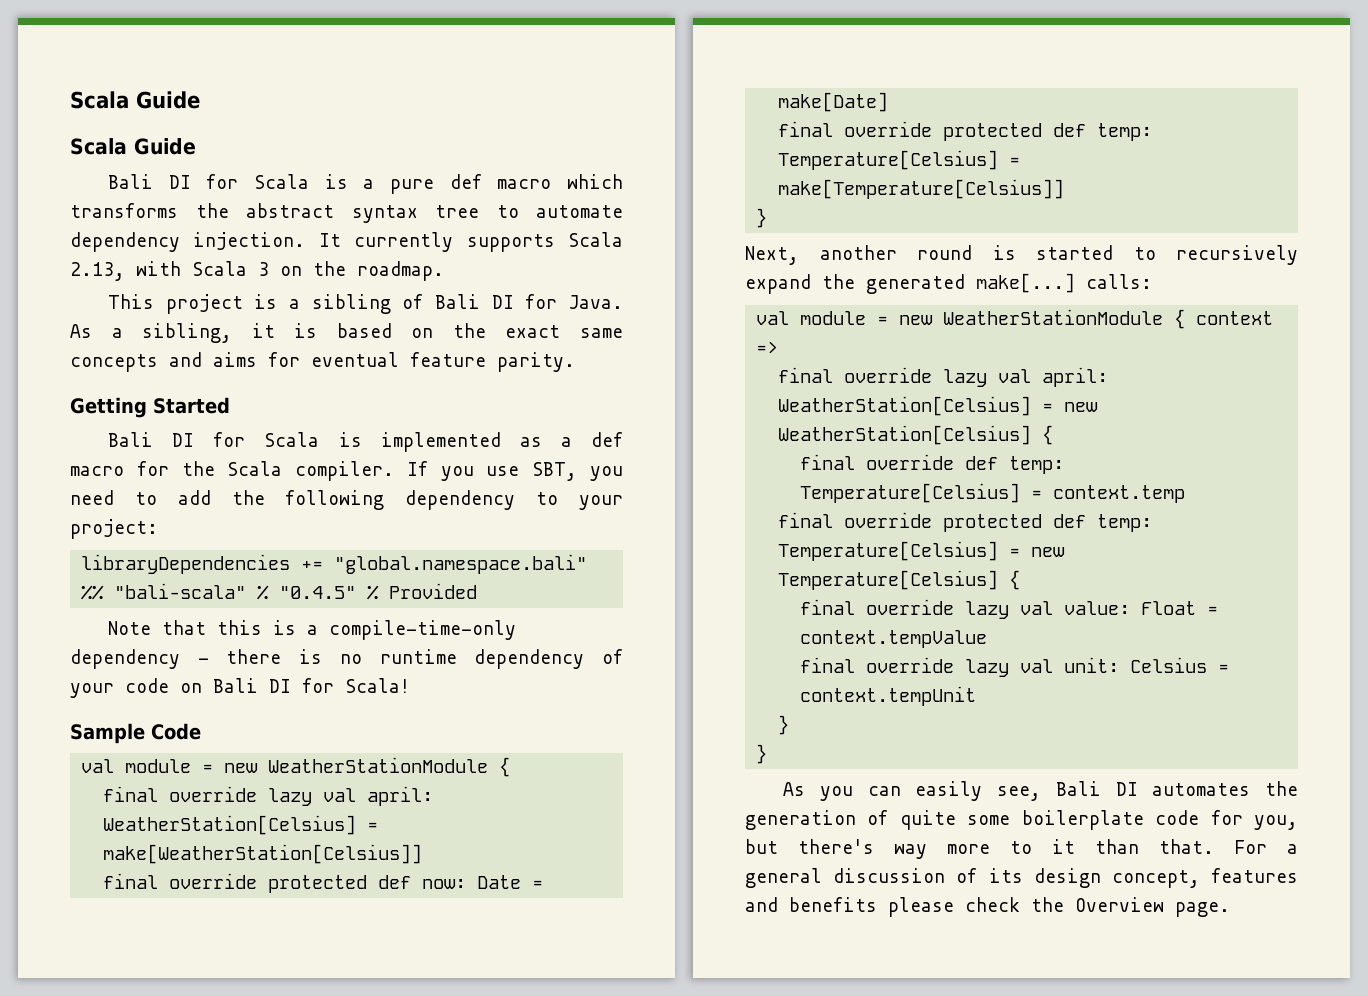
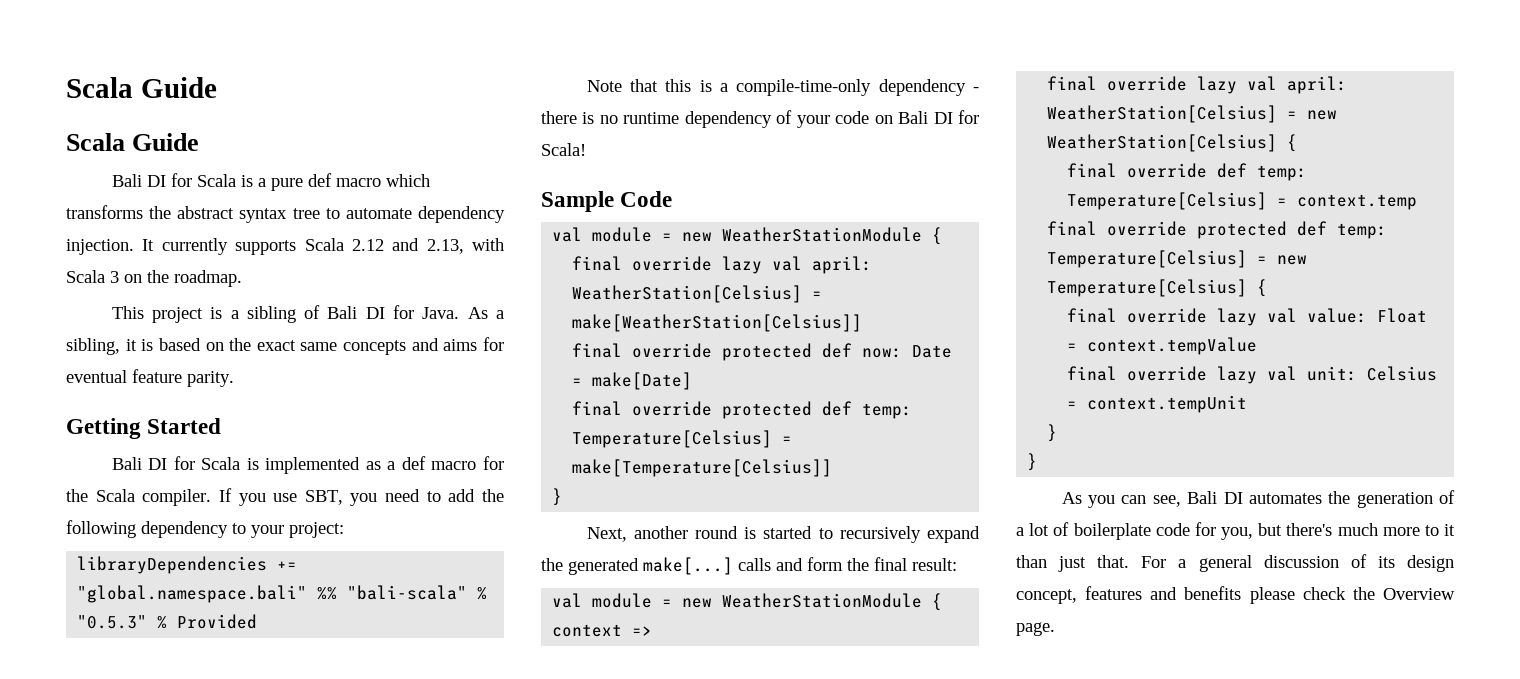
(623, 239) none -> [351,238,420,251] 2.12 and
[279,586,357,599] "0.4.5" -> [77,615,148,629] "0.5.3"
[1086,274,1152,289] calls: -> [738,557,957,571] calls and form the final result:
[915,781,983,801] easily -> (1147, 499) none
[899,810,1011,830] quite some -> [1016,522,1070,536] a lot of
[894,844,927,859] way -> [1337,523,1378,536] much
(1139, 846) none -> [1058,556,1087,572] just

